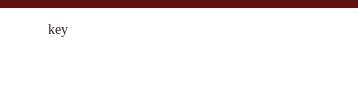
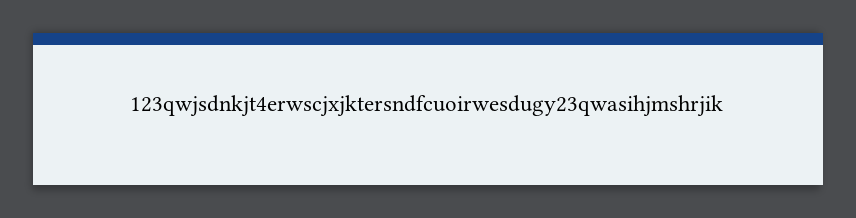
[48,24,68,37] key -> [130,95,723,117] 123qwjsdnkjt4erwscjxjktersndfcuoirwesdugy23qwasihjmshrjik

